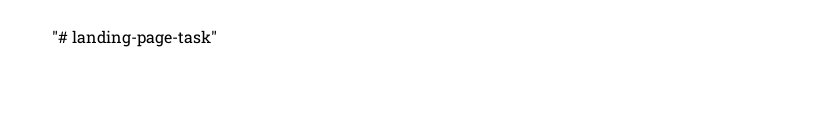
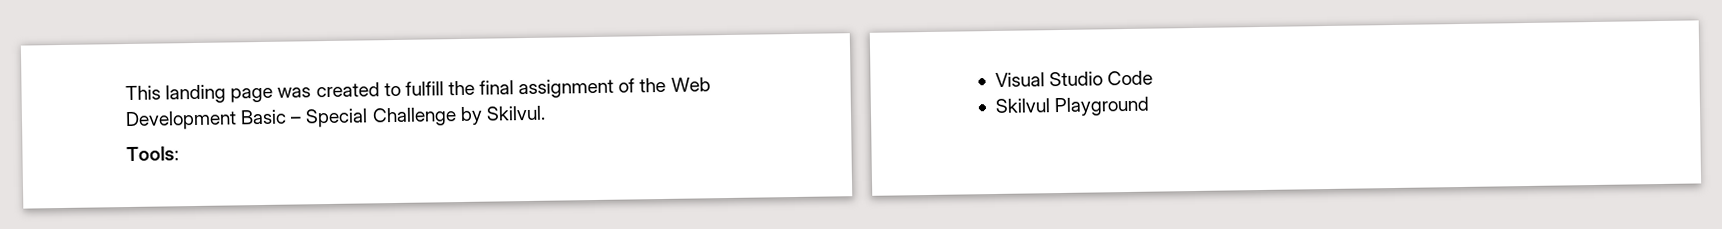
[52,30,218,47] "# landing-page-task" -> [125,77,711,104] [125,105,546,131] [126,146,179,162] [994,70,1154,87] [994,96,1151,117] This landing page was created to fulfill the final assignment of the Web Development Basic – Special Challenge by Skilvul. // Tools: // Visual Studio Code // Skilvul Playground

